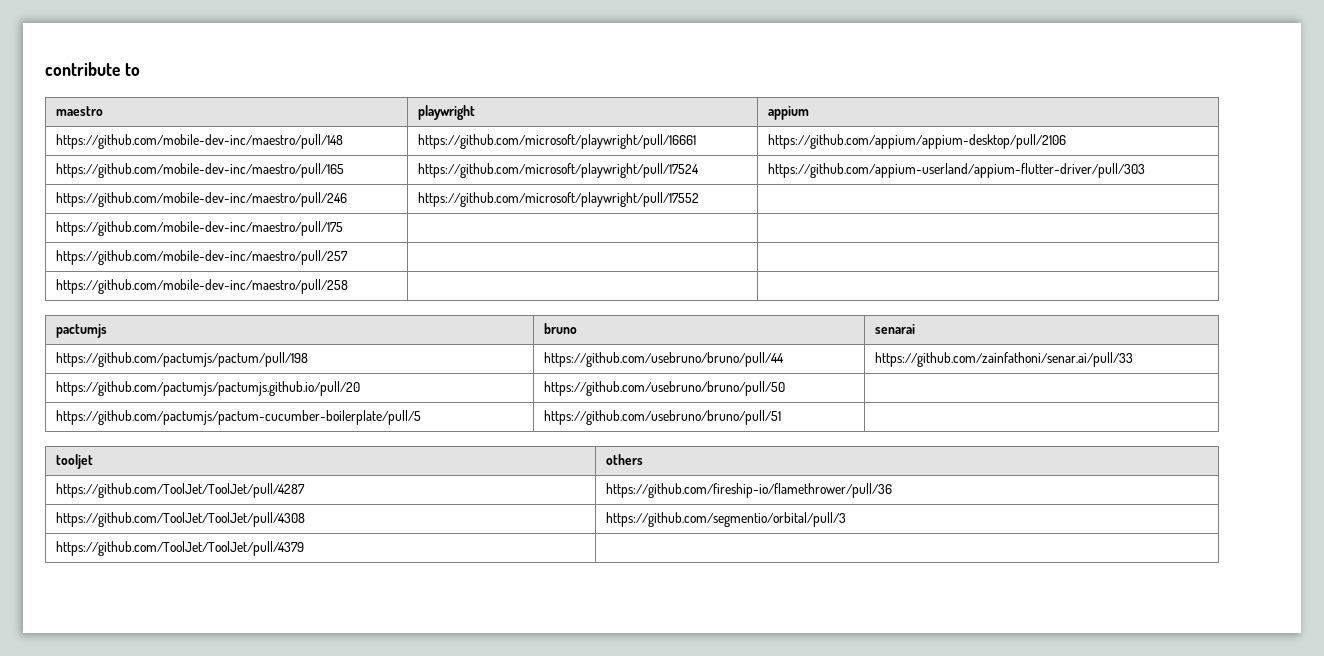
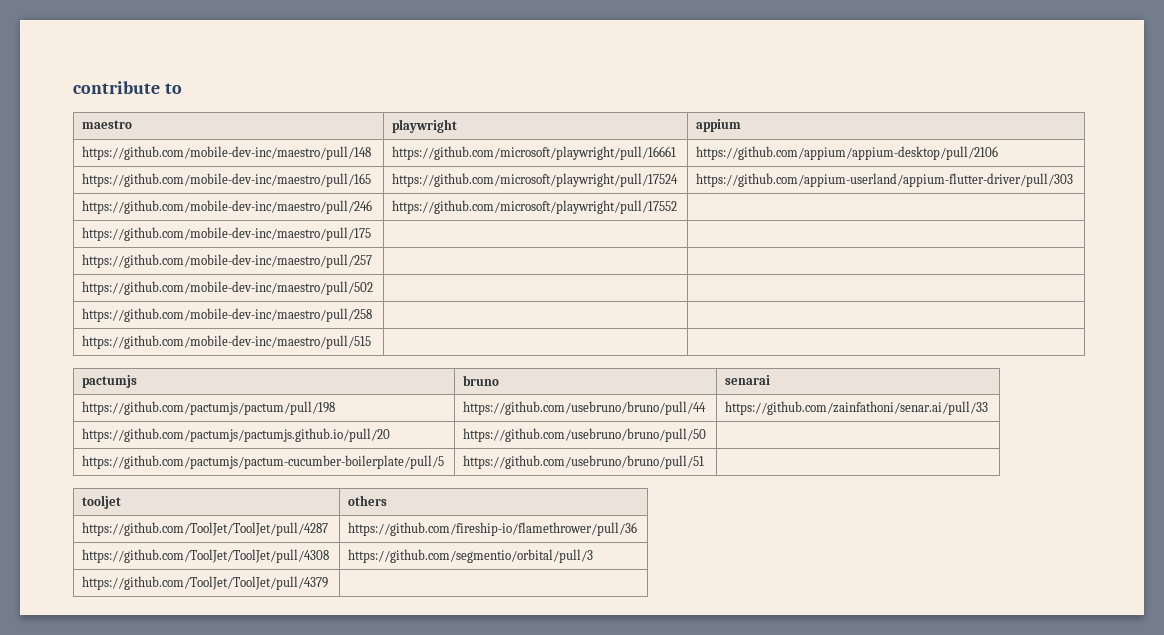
(348, 257) none -> [82,281,374,295] // https://github.com/mobile-dev-inc/maestro/pull/502 | |
(348, 286) none -> [82,335,372,349] // https://github.com/mobile-dev-inc/maestro/pull/515 | |

